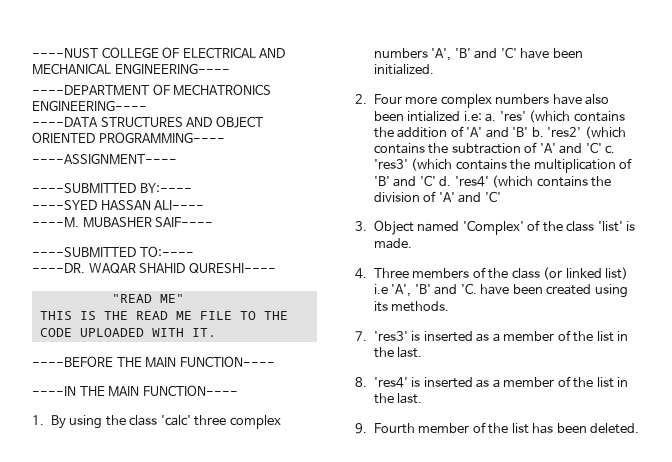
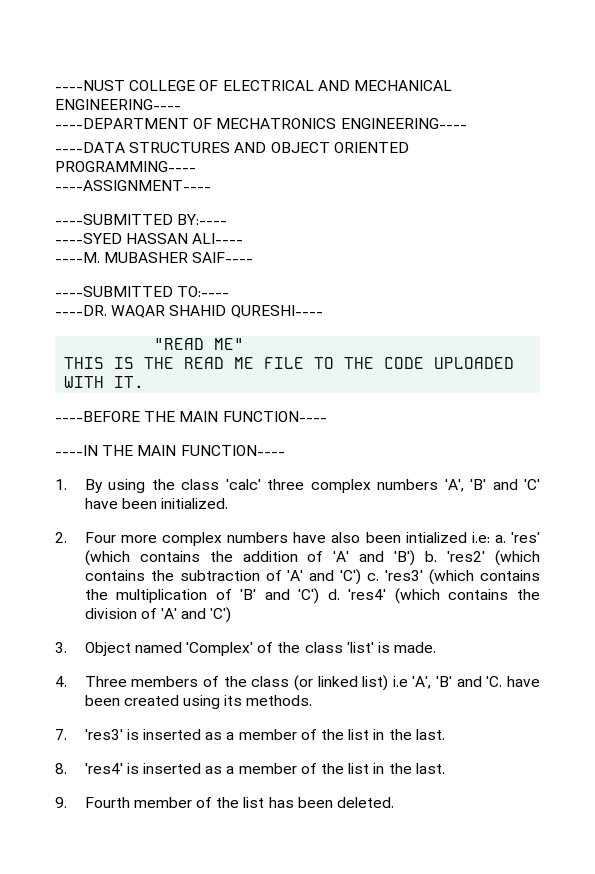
[512,127,529,137] 'B' -> [394,550,416,566] 'B')
[585,142,602,153] 'C' -> [340,569,362,585] 'C')
[419,175,436,186] 'C' -> [298,588,320,604] 'C')
[484,191,501,202] 'C' -> [210,607,232,623] 'C')

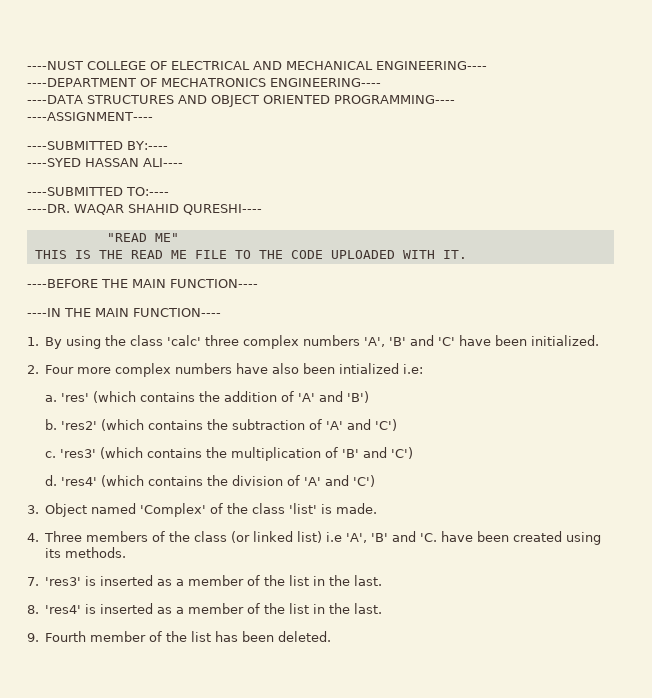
[55,252,254,263] // ----M. MUBASHER SAIF---- -> (183, 162) none
(490, 537) none -> (424, 369) //
(416, 558) none -> (369, 397) //
(362, 577) none -> (397, 425) //
(320, 596) none -> (413, 453) //

